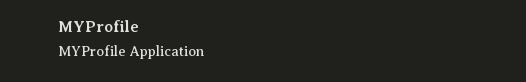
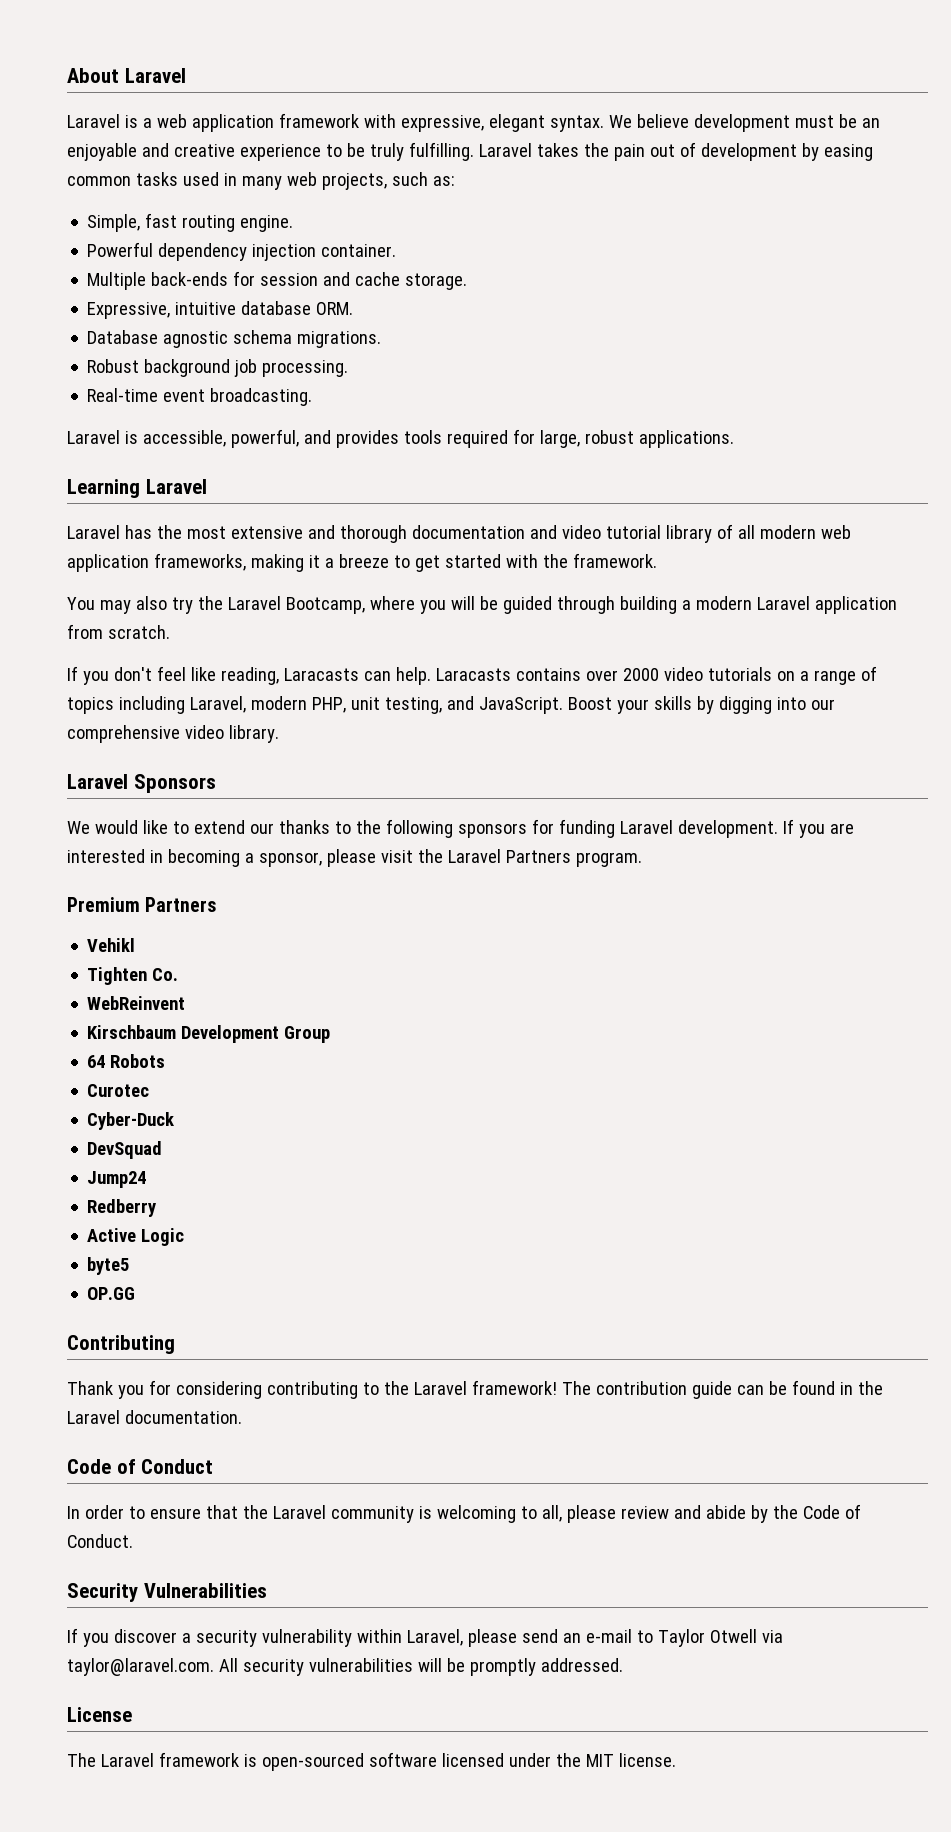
[58,20,139,32] [58,45,204,59] MYProfile // MYProfile Application -> [67,68,186,83] [67,113,880,132] [67,142,873,161] [67,172,455,190] [87,213,294,232] [87,242,397,261] [87,271,468,290] [87,301,354,319] [87,330,382,348] [87,359,349,377] [87,388,313,406] [67,429,734,448] [67,479,207,498] [67,524,851,543] [67,553,657,572] [67,596,897,614] [67,624,170,639] [67,666,877,685] [67,696,835,714] [67,725,279,743] [67,774,216,793] [67,819,854,838] [67,849,642,867] [67,897,217,912] [87,938,136,952] [87,967,179,985] [87,996,186,1010] [87,1025,331,1043] [87,1054,166,1068] [87,1084,150,1097] [87,1112,175,1130] [87,1141,163,1159] [87,1171,147,1188] [87,1199,157,1217] [87,1228,185,1246] [87,1257,130,1275] [87,1287,136,1300] [67,1335,175,1354] [67,1380,883,1399] [67,1410,242,1424] [67,1459,214,1474] [67,1504,861,1523] [67,1534,133,1548] [67,1583,267,1602] [67,1628,783,1647] [67,1658,623,1676] [67,1707,132,1722] [67,1752,676,1771] About Laravel // Laravel is a web application framework with expressive, elegant syntax. We believe development must be an enjoyable and creative experience to be truly fulfilling. Laravel takes the pain out of development by easing common tasks used in many web projects, such as: // Simple, fast routing engine. // Powerful dependency injection container. // Multiple back-ends for session and cache storage. // Expressive, intuitive database ORM. // Database agnostic schema migrations. // Robust background job processing. // Real-time event broadcasting. // Laravel is accessible, powerful, and provides tools required for large, robust applications. // Learning Laravel // Laravel has the most extensive and thorough documentation and video tutorial library of all modern web application frameworks, making it a breeze to get started with the framework. // You may also try the Laravel Bootcamp, where you will be guided through building a modern Laravel application from scratch. // If you don't feel like reading, Laracasts can help. Laracasts contains over 2000 video tutorials on a range of topics including Laravel, modern PHP, unit testing, and JavaScript. Boost your skills by digging into our comprehensive video library. // Laravel Sponsors // We would like to extend our thanks to the following sponsors for funding Laravel development. If you are interested in becoming a sponsor, please visit the Laravel Partners program. // Premium Partners // Vehikl // Tighten Co. // WebReinvent // Kirschbaum Development Group // 64 Robots // Curotec // Cyber-Duck // DevSquad // Jump24 // Redberry // Active Logic // byte5 // OP.GG // Contributing // Thank you for considering contributing to the Laravel framework! The contribution guide can be found in the Laravel documentation. // Code of Conduct // In order to ensure that the Laravel community is welcoming to all, please review and abide by the Code of Conduct. // Security Vulnerabilities // If you discover a security vulnerability within Laravel, please send an e-mail to Taylor Otwell via taylor@laravel.com. All security vulnerabilities will be promptly addressed. // License // The Laravel framework is open-sourced software licensed under the MIT license.

